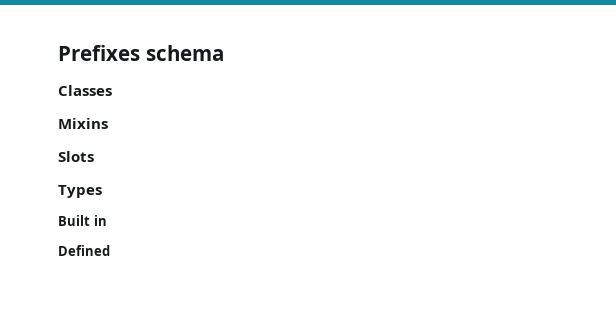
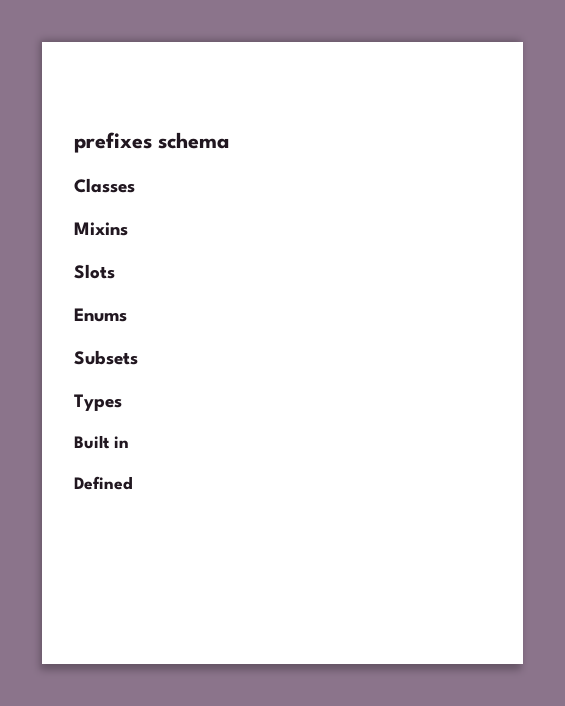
[58,45,140,61] Prefixes -> [74,132,152,153] prefixes
(94, 156) none -> [74,308,127,322] [74,350,138,365] // Enums // Subsets

